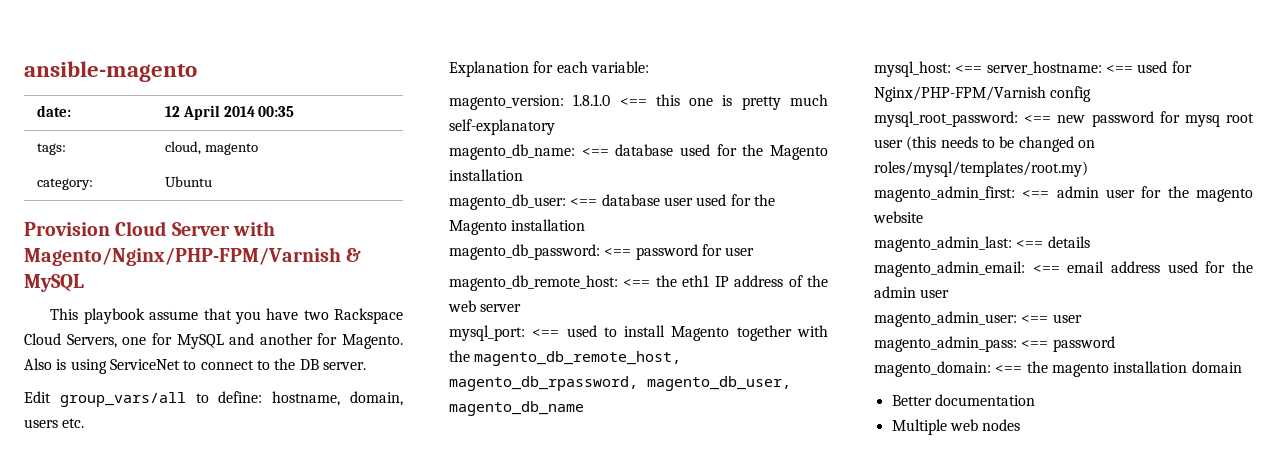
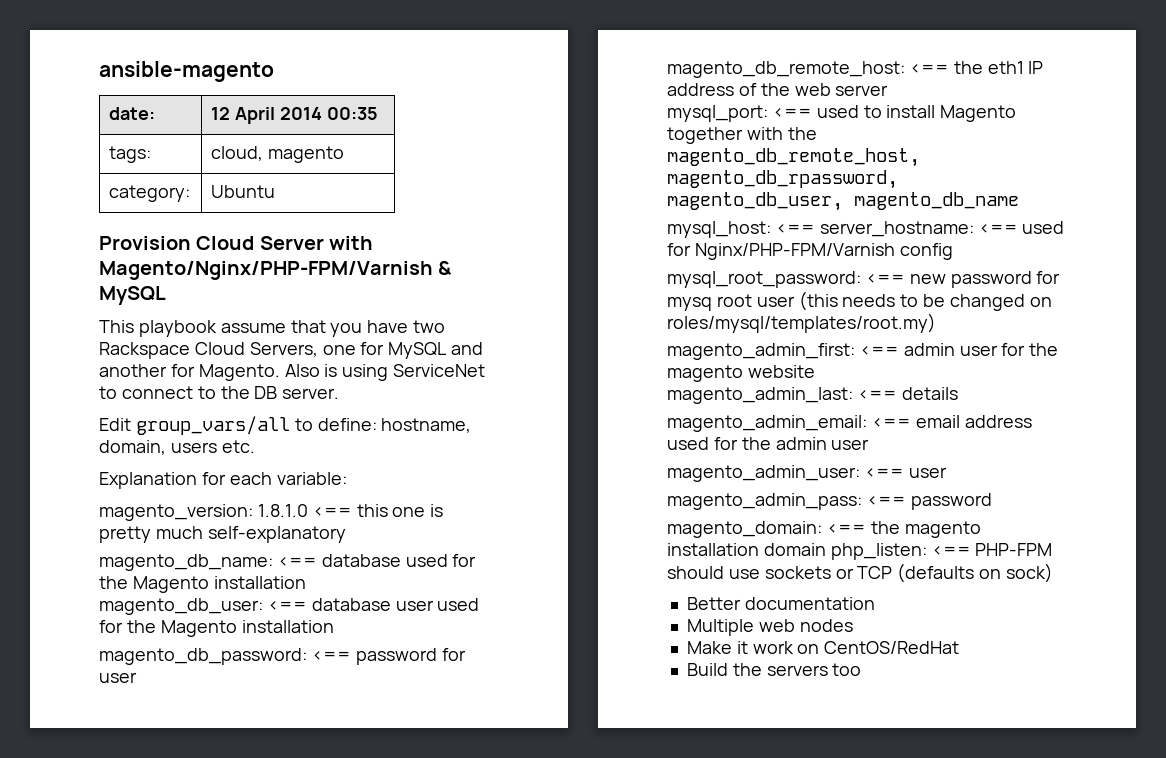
(1242, 367) none -> [830,543,1053,560] [667,563,1054,583] php_listen: <== PHP-FPM should use sockets or TCP (defaults on sock)
(1021, 425) none -> [686,641,960,654] [686,663,862,676] // Make it work on CentOS/RedHat // Build the servers too

